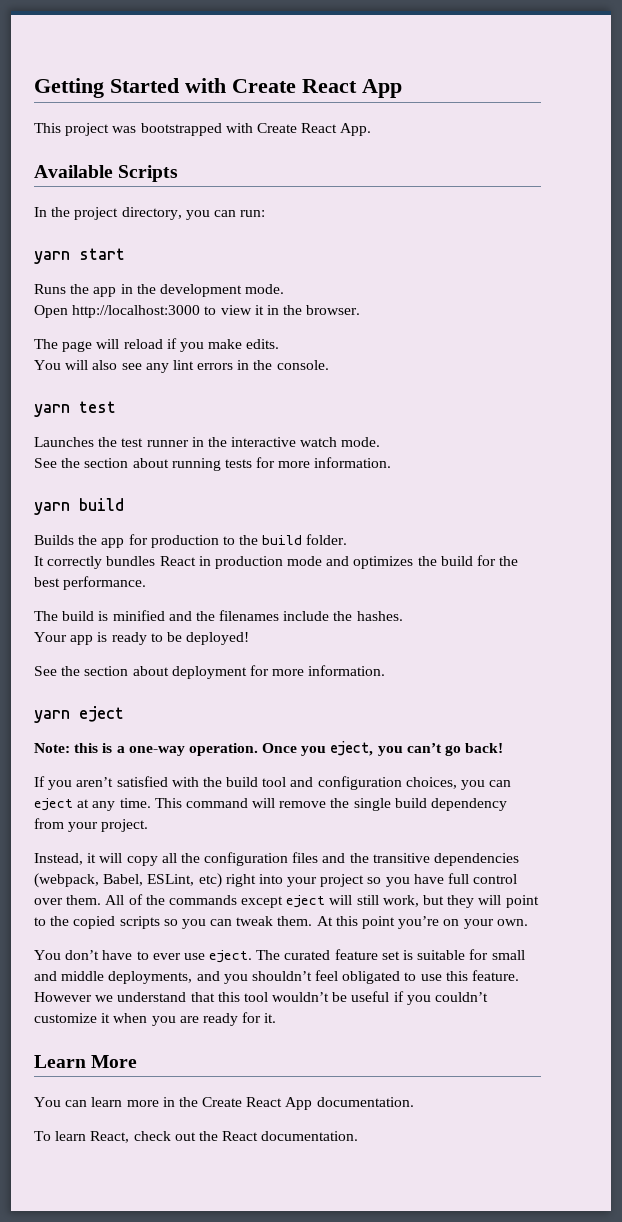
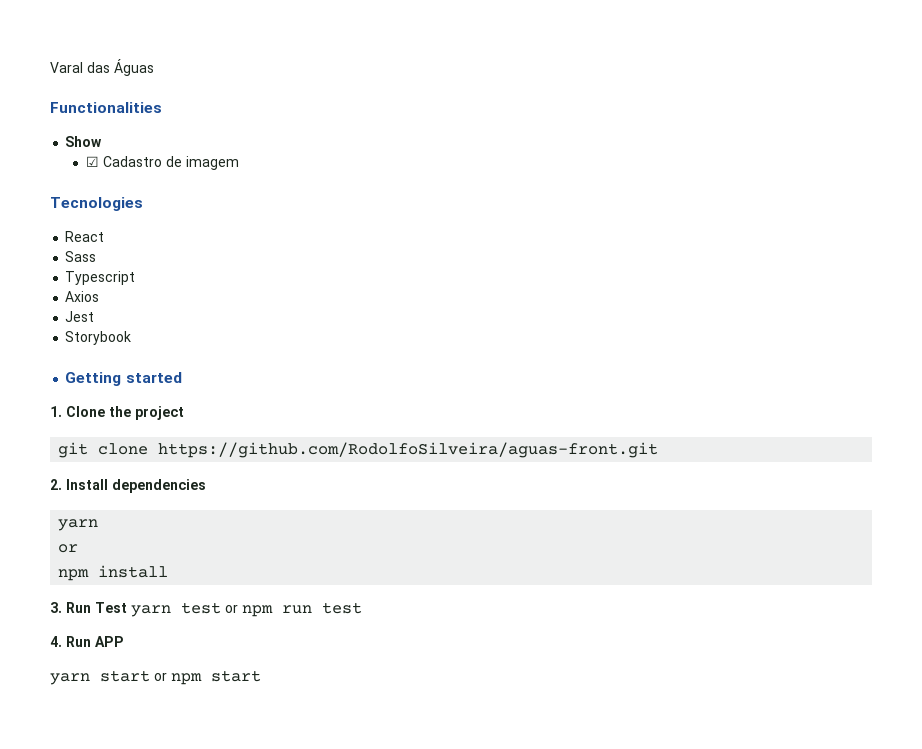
[34,78,402,98] [34,123,372,136] [34,165,179,182] [34,207,266,220] [34,248,125,264] [34,284,285,297] [34,305,361,318] [34,338,280,352] [34,360,329,373] [34,401,116,417] [34,437,381,447] [34,457,392,471] [34,498,124,515] [34,534,348,548] [34,555,519,569] [34,576,147,590] [34,610,403,621] [34,632,250,645] [34,665,386,679] [34,706,124,723] [34,741,504,756] [34,776,512,790] [34,798,508,811] [34,818,149,832] [34,852,520,866] [34,873,518,888] [34,894,539,908] [34,916,528,929] [34,949,525,963] [34,970,520,984] [34,991,489,1005] [34,1012,277,1026] [34,1055,138,1068] [34,1097,414,1110] [34,1131,359,1143] Getting Started with Create React App // This project was bootstrapped with Create React App. // Available Scripts // In the project directory, you can run: // yarn start // Runs the app in the development mode. // Open http://localhost:3000 to view it in the browser. // The page will reload if you make edits. // You will also see any lint errors in the console. // yarn test // Launches the test runner in the interactive watch mode. // See the section about running tests for more information. // yarn build // Builds the app for production to the build folder. // It correctly bundles React in production mode and optimizes the build for the best performance. // The build is minified and the filenames include the hashes. // Your app is ready to be deployed! // See the section about deployment for more information. // yarn eject // Note: this is a one-way operation. Once you eject, you can’t go back! // If you aren’t satisfied with the build tool and configuration choices, you can eject at any time. This command will remove the single build dependency from your project. // Instead, it will copy all the configuration files and the transitive dependencies (webpack, Babel, ESLint, etc) right into your project so you have full control over them. All of the commands except eject will still work, but they will point to the copied scripts so you can tweak them. At this point you’re on your own. // You don’t have to ever use eject. The curated feature set is suitable for small and middle deployments, and you shouldn’t feel obligated to use this feature. However we understand that this tool wouldn’t be useful if you couldn’t customize it when you are ready for it. // Learn More // You can learn more in the Create React App documentation. // To learn React, check out the React documentation. -> [50,59,154,76] [50,102,162,113] [65,136,103,147] [85,156,239,170] [50,197,143,211] [65,231,105,242] [65,251,97,262] [65,271,136,285] [65,291,100,302] [65,311,95,322] [65,331,132,345] [65,372,182,386] [50,406,184,420] [58,442,659,458] [50,479,206,493] [58,519,99,531] [58,544,79,553] [58,565,169,581] [50,602,362,617] [50,636,124,647] [50,670,261,685] Varal das Águas // Functionalities // Show // ☑ Cadastro de imagem // Tecnologies // React // Sass // Typescript // Axios // Jest // Storybook // Getting started // 1. Clone the project // git clone https://github.com/RodolfoSilveira/aguas-front.git // 2. Install dependencies // yarn // or // npm install // 3. Run Test yarn test or npm run test // 4. Run APP // yarn start or npm start

